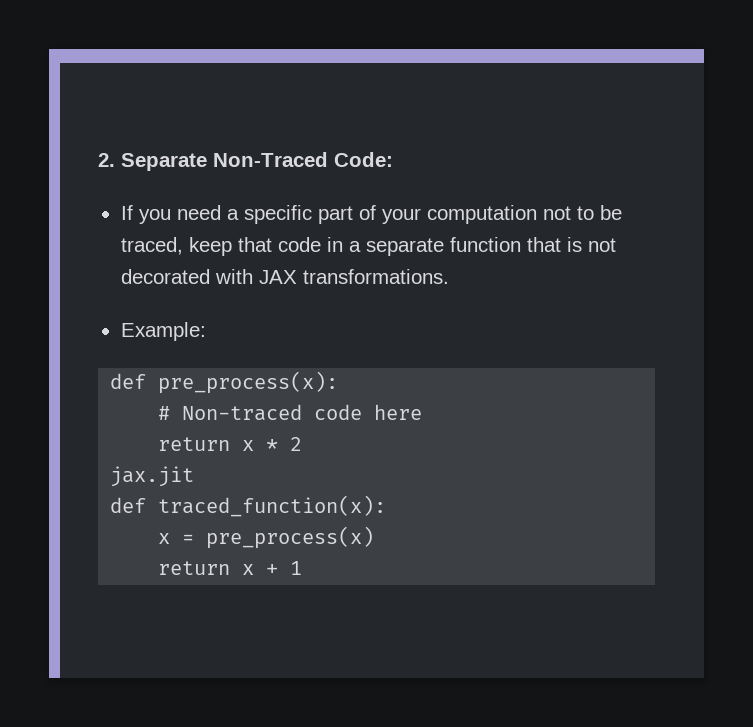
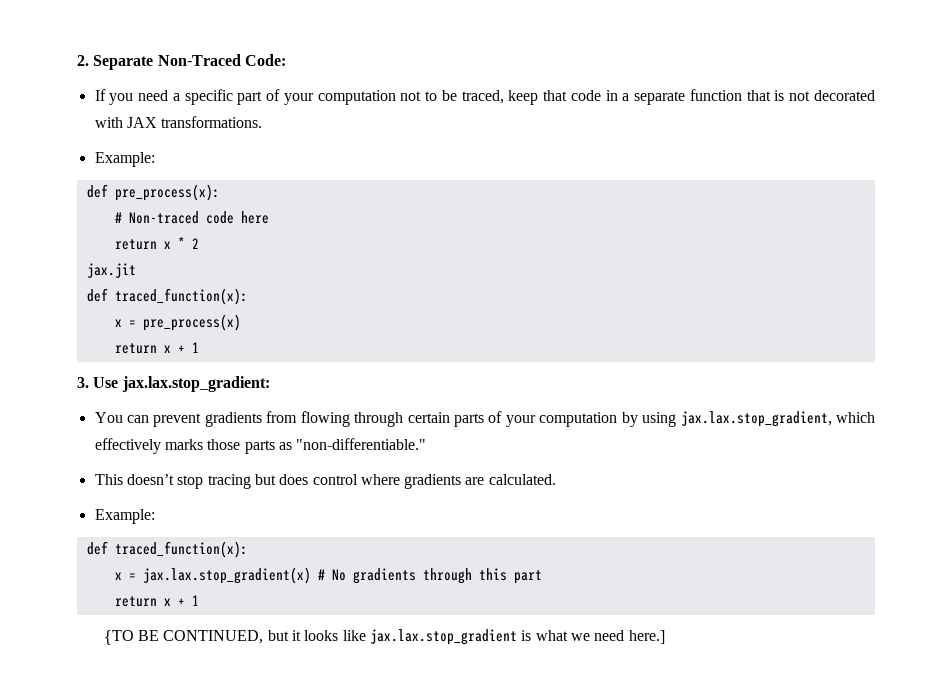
(303, 568) none -> [77,376,270,392] [94,411,875,427] [94,438,427,454] [94,474,556,489] [94,509,155,524] [86,541,248,558] [114,567,542,584] [114,595,199,607] [103,629,665,645] // 3. Use jax.lax.stop_gradient: // You can prevent gradients from flowing through certain parts of your computation by using jax.lax.stop_gradient, which effectively marks those parts as "non-differentiable." // This doesn’t stop tracing but does control where gradients are calculated. // Example: // def traced_function(x): // x = jax.lax.stop_gradient(x) # No gradients through this part // return x + 1 // {TO BE CONTINUED, but it looks like jax.lax.stop_gradient is what we need here.]

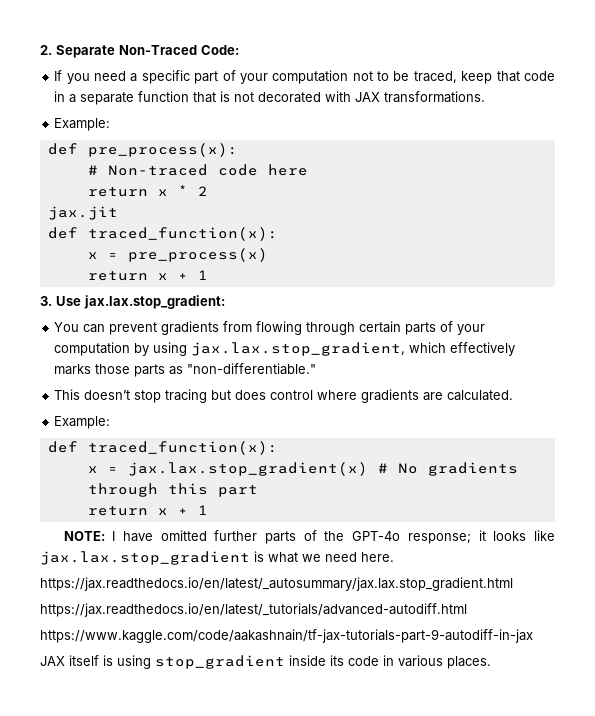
[103,630,289,645] {TO BE CONTINUED, but -> [63,530,471,544] NOTE: I have omitted further parts of the GPT-4o response;
[628,630,665,644] here.] -> [361,552,394,562] [40,577,513,591] [40,603,467,617] [40,629,533,643] [40,655,491,669] here. // https://jax.readthedocs.io/en/latest/_autosummary/jax.lax.stop_gradient.html // https://jax.readthedocs.io/en/latest/_tutorials/advanced-autodiff.html // https://www.kaggle.com/code/aakashnain/tf-jax-tutorials-part-9-autodiff-in-jax // JAX itself is using stop_gradient inside its code in various places.

